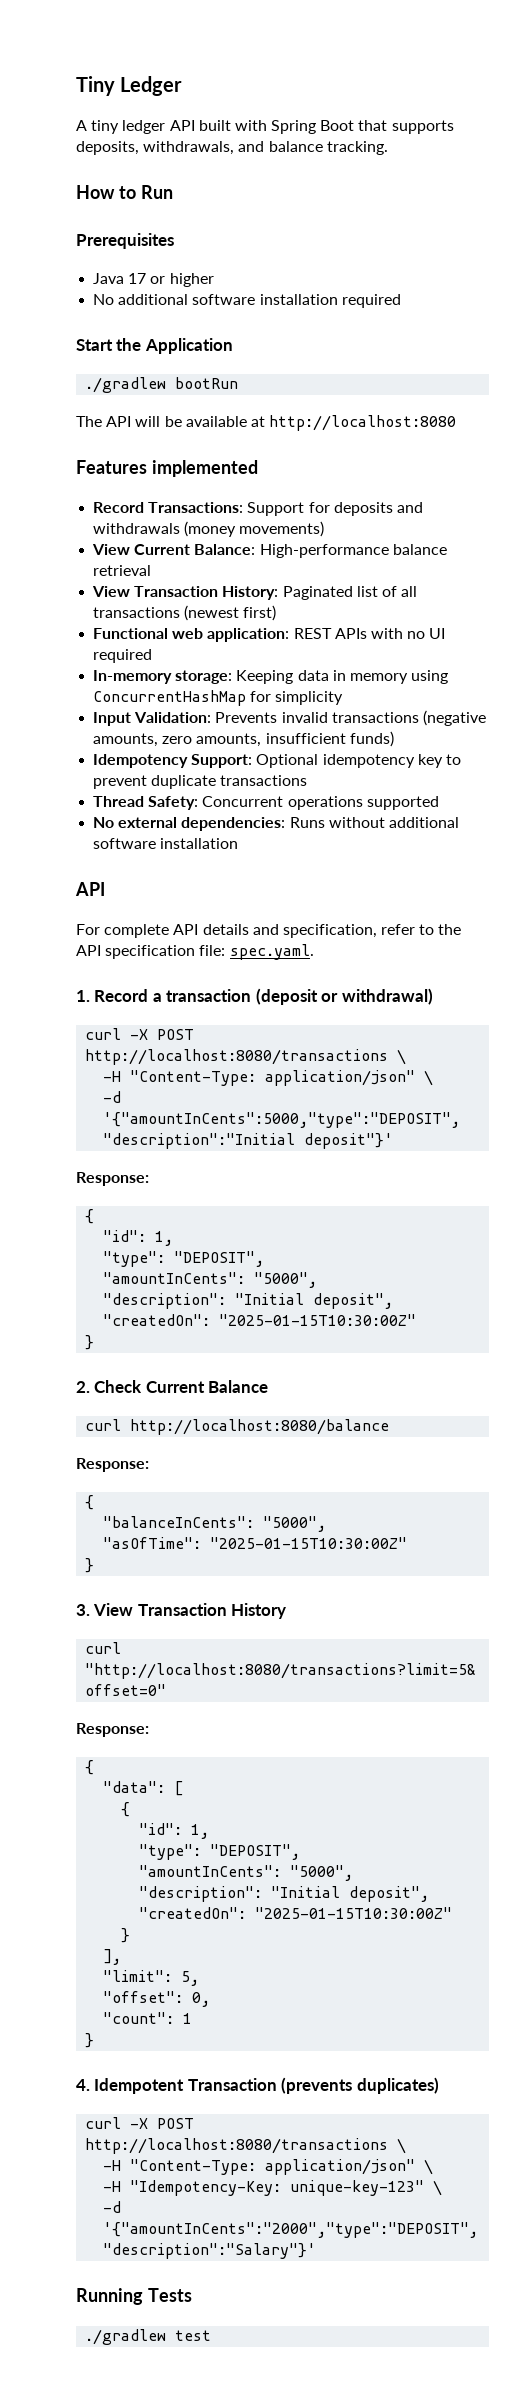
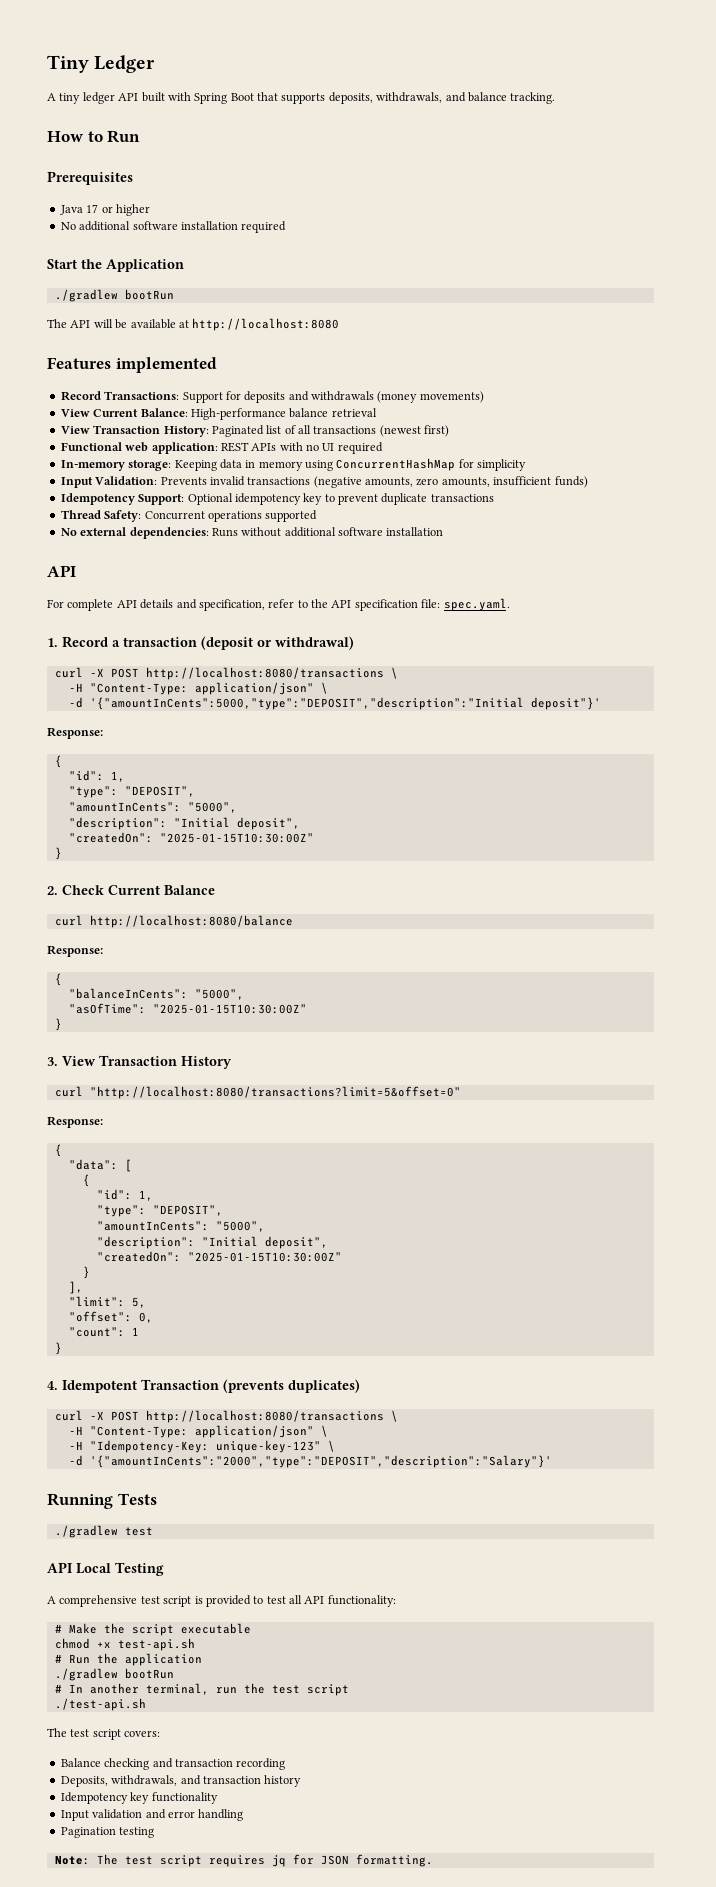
(212, 2335) none -> [47,1562,164,1576] [47,1595,396,1607] [54,1623,251,1636] [54,1638,195,1651] [54,1653,202,1666] [54,1668,174,1681] [54,1683,349,1696] [54,1698,146,1711] [47,1728,161,1740] [60,1758,286,1770] [60,1775,302,1787] [60,1792,218,1804] [60,1809,244,1821] [60,1827,155,1838] [54,1854,433,1867] // API Local Testing // A comprehensive test script is provided to test all API functionality: // # Make the script executable // chmod +x test-api.sh // # Run the application // ./gradlew bootRun // # In another terminal, run the test script // ./test-api.sh // The test script covers: // Balance checking and transaction recording // Deposits, withdrawals, and transaction history // Idempotency key functionality // Input validation and error handling // Pagination testing // Note: The test script requires jq for JSON formatting.

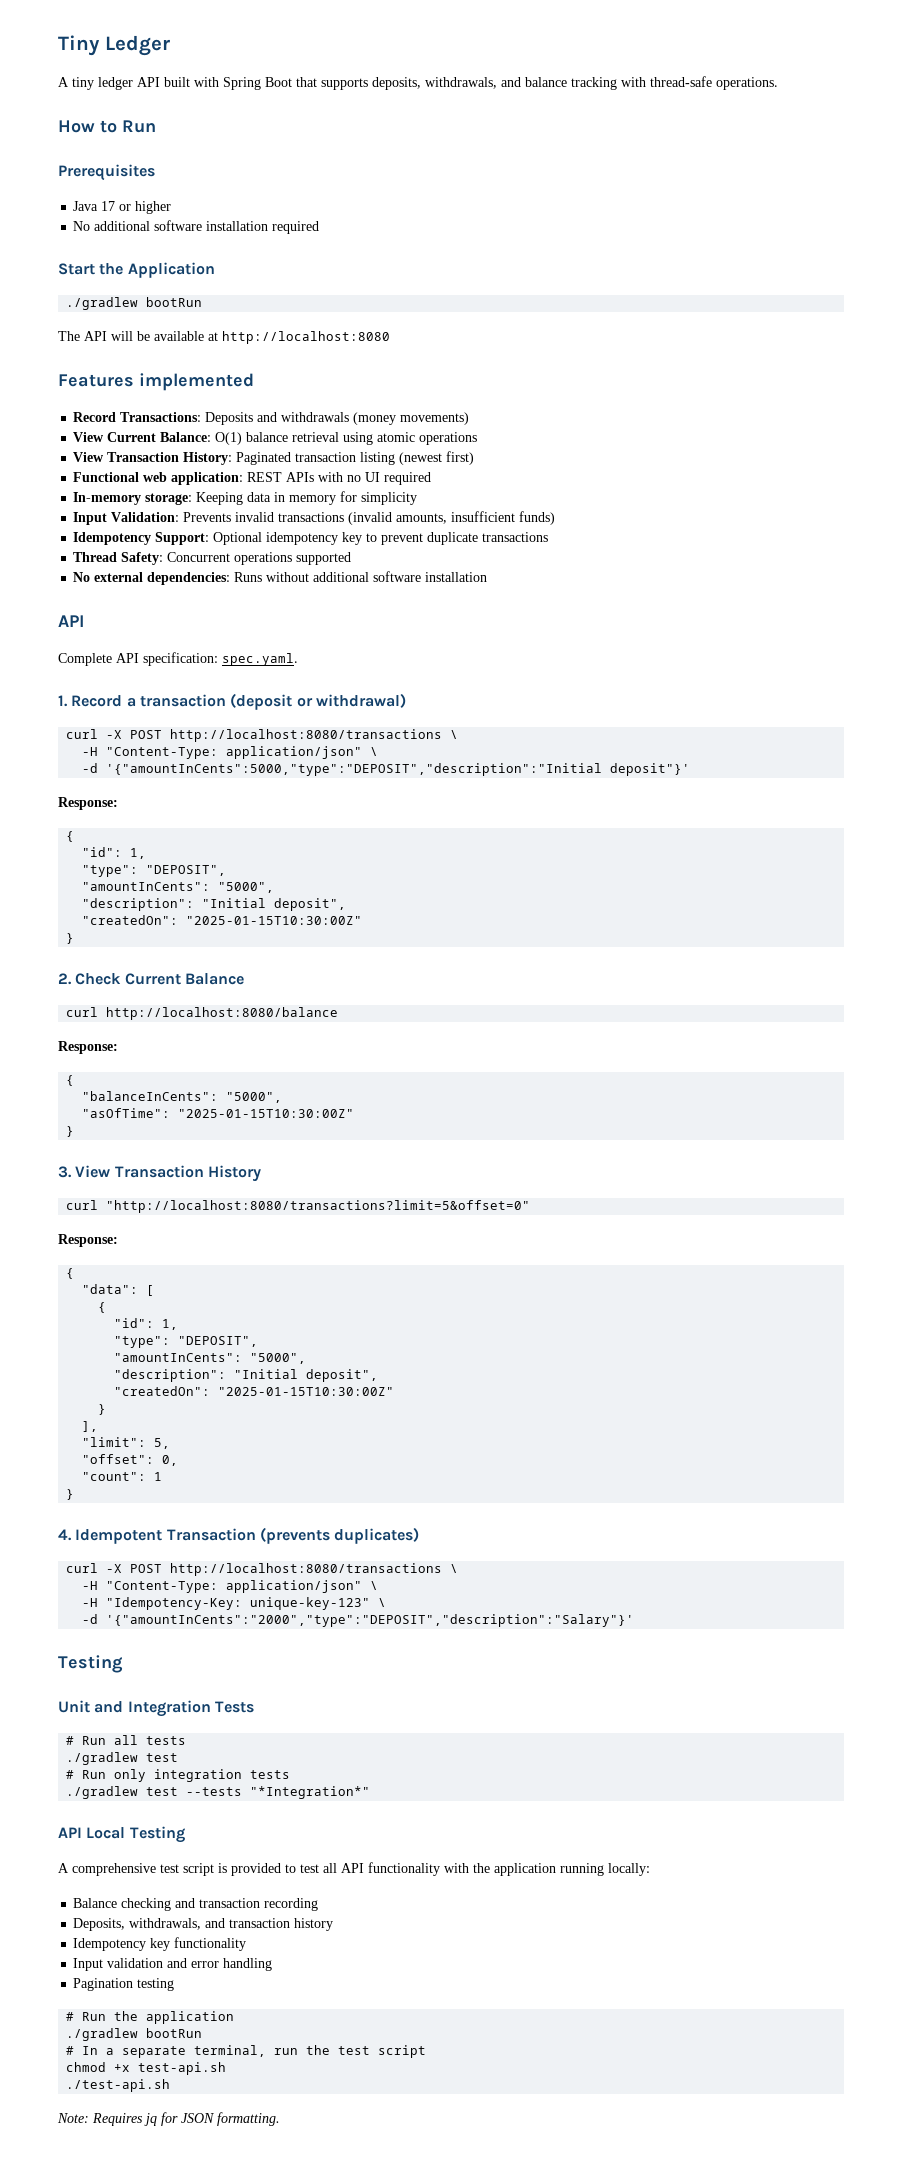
[510,92,556,104] tracking. -> [571,76,778,90] tracking with thread-safe operations.
[182,391,286,403] Support for deposits -> [205,412,254,425] Deposits
[190,408,286,420] High-performance -> [215,432,243,445] O(1)
(377, 412) none -> [343,432,478,445] using atomic operations
[266,425,377,434] list of all transactions -> [295,452,396,465] transaction listing
[305,458,456,471] using ConcurrentHashMap -> (337, 500) none
[313,476,439,488] (negative amounts, zero -> [348,512,393,525] (invalid
[47,599,441,611] For complete API details and specification, refer to the API specification file: -> [58,652,218,666] Complete API specification:
[47,1493,157,1509] [54,1525,153,1538] Running Tests // ./gradlew test -> [58,1655,123,1673] [58,1700,254,1717] [66,1735,187,1745] [66,1752,179,1765] [66,1769,291,1782] [66,1786,371,1799] Testing // Unit and Integration Tests // # Run all tests // ./gradlew test // # Run only integration tests // ./gradlew test --tests "*Integration*"
[327,1595,396,1607] [54,1623,251,1636] [54,1638,195,1651] [54,1653,202,1666] [54,1668,174,1681] [54,1683,349,1696] [54,1698,146,1711] [47,1728,161,1740] functionality: // # Make the script executable // chmod +x test-api.sh // # Run the application // ./gradlew bootRun // # In another terminal, run the test script // ./test-api.sh // The test script covers: -> [368,1862,650,1876] functionality with the application running locally:
[54,1854,265,1867] Note: The test script requires -> [66,2011,235,2024] [66,2028,203,2041] [66,2045,427,2058] [66,2062,227,2075] [66,2079,171,2092] [57,2113,143,2126] # Run the application // ./gradlew bootRun // # In a separate terminal, run the test script // chmod +x test-api.sh // ./test-api.sh // Note: Requires

